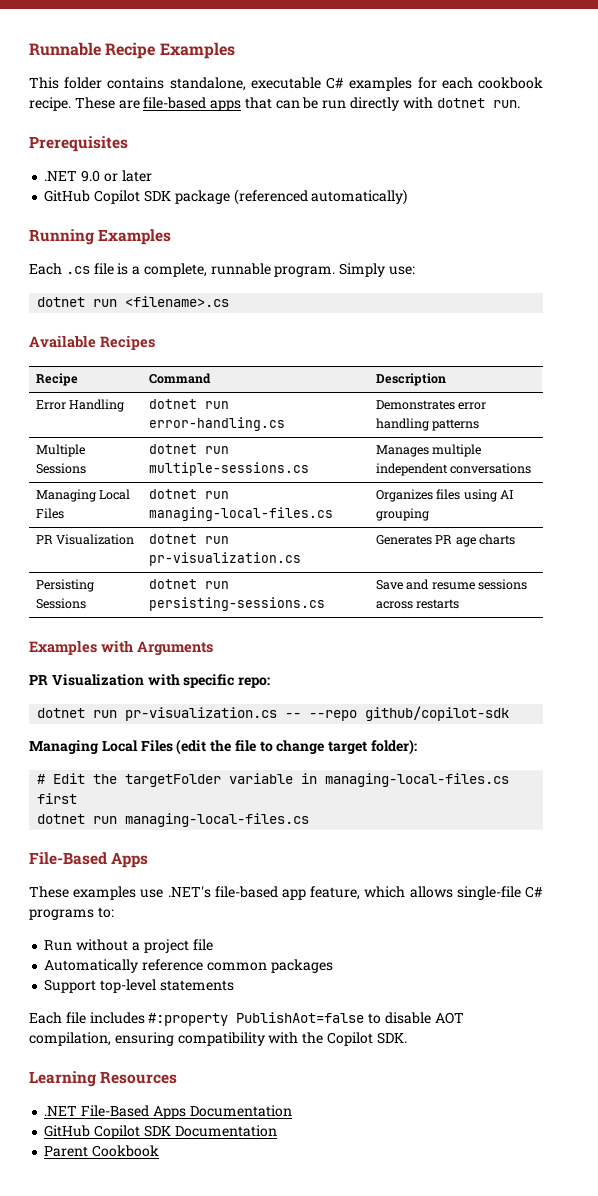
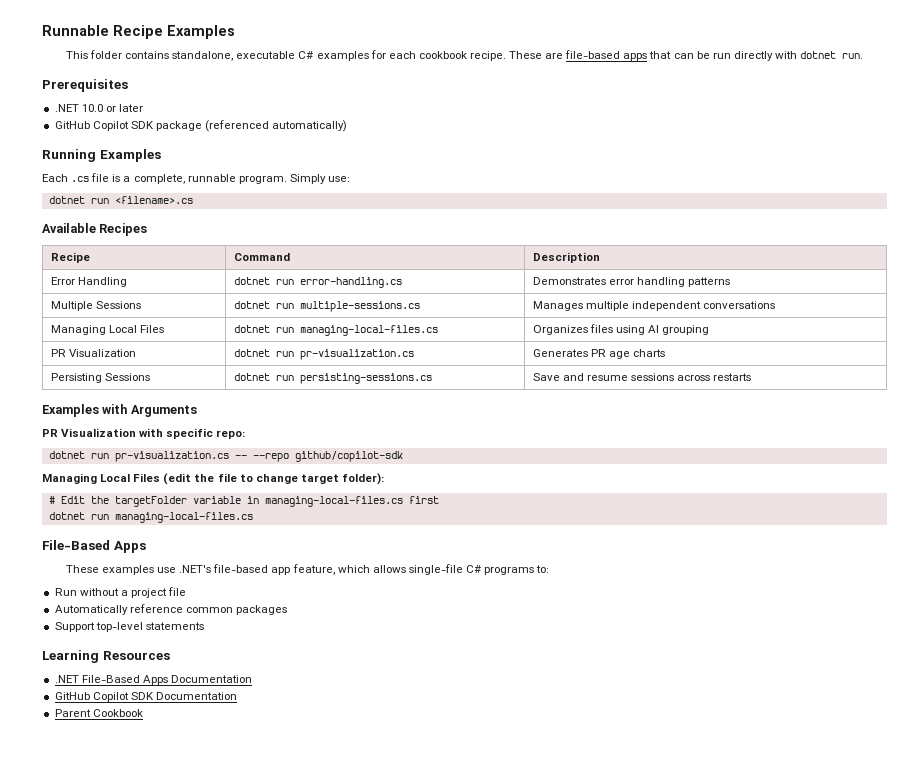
[81,170,101,182] 9.0 -> [81,104,103,112] 10.0
[29,1012,464,1026] [29,1032,407,1046] // Each file includes #:property PublishAot=false to disable AOT compilation, ensuring compatibility with the Copilot SDK. -> (204, 626) none

